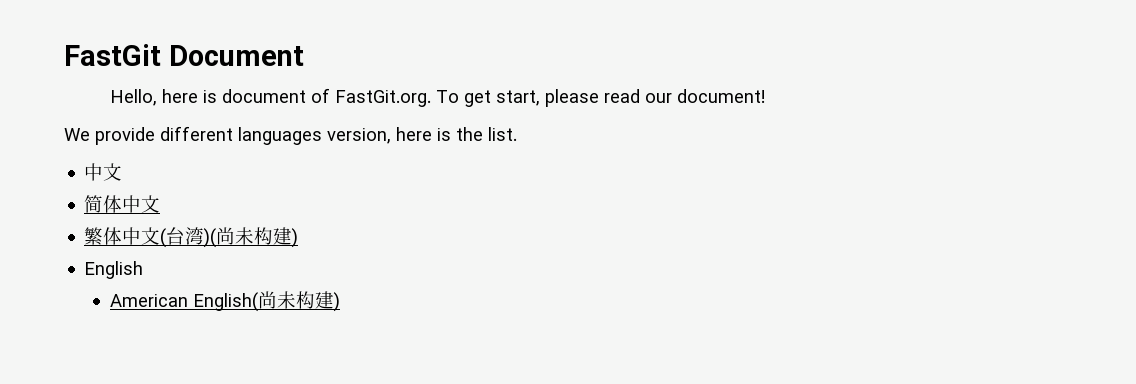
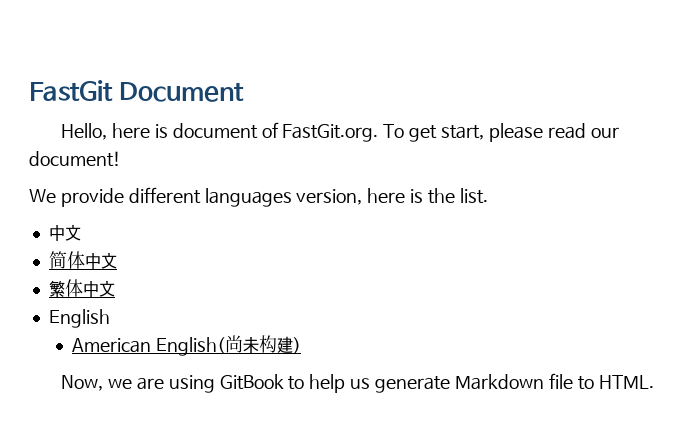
[160,227,299,248] (台湾)(尚未构建) -> (115, 288) none
(340, 302) none -> [61,373,654,393] // Now, we are using GitBook to help us generate Markdown file to HTML.

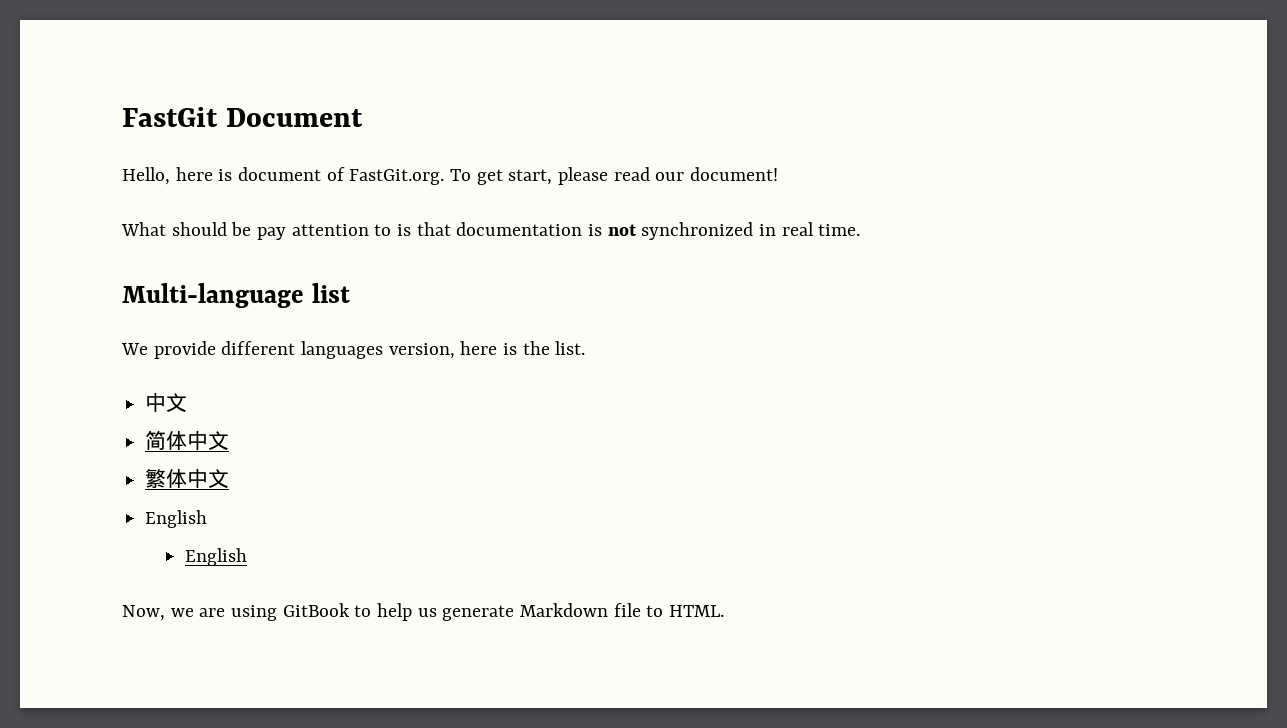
(121, 159) none -> [121,222,861,240] [122,283,350,308] // What should be pay attention to is that documentation is not synchronized in real time. // Multi-language list
[72,335,302,356] American English(尚未构建) -> [184,548,247,566] English

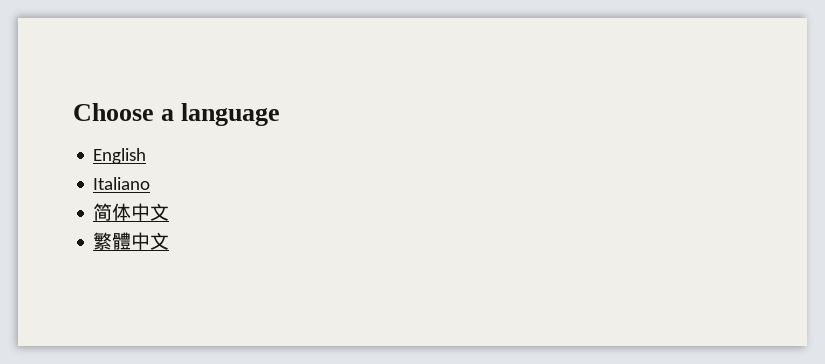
[122,107,363,127] [122,167,779,185] [121,222,861,240] [122,283,350,308] [121,341,586,359] [145,392,188,413] FastGit Document // Hello, here is document of FastGit.org. To get start, please read our document! // What should be pay attention to is that documentation is not synchronized in real time. // Multi-language list // We provide different languages version, here is the list. // 中文 -> [73,103,281,126] [93,148,147,164] [93,177,151,190] Choose a language // English // Italiano
[166,468,230,489] [145,510,208,528] [184,548,247,566] [122,603,725,621] 体中文 // English // English // Now, we are using GitBook to help us generate Markdown file to HTML. -> [112,232,170,250] 體中文

